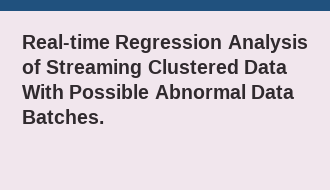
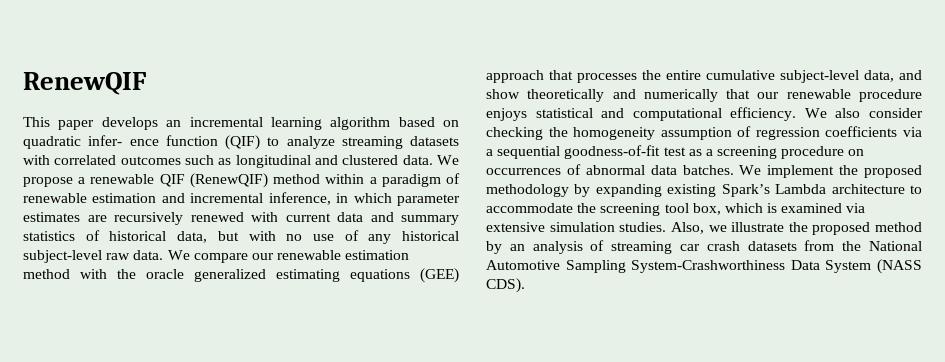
[22,34,308,53] [22,59,287,78] [22,84,294,99] [22,109,104,124] Real-time Regression Analysis of Streaming Clustered Data With Possible Abnormal Data Batches. -> [23,72,147,95] [23,117,459,130] [23,135,459,150] [23,155,459,168] [23,173,461,188] [23,192,460,206] [23,212,459,225] [23,230,459,244] [23,250,410,263] [23,268,459,283] [486,70,922,83] [486,89,922,102] [486,107,923,121] [486,126,922,140] [486,145,865,159] [486,164,922,178] [486,184,922,197] [486,203,866,216] [486,222,922,235] [486,240,922,254] [486,259,922,274] [486,278,525,293] RenewQIF // This paper develops an incremental learning algorithm based on quadratic infer- ence function (QIF) to analyze streaming datasets with correlated outcomes such as longitudinal and clustered data. We propose a renewable QIF (RenewQIF) method within a paradigm of renewable estimation and incremental inference, in which parameter estimates are recursively renewed with current data and summary statistics of historical data, but with no use of any historical subject-level raw data. We compare our renewable estimation method with the oracle generalized estimating equations (GEE) approach that processes the entire cumulative subject-level data, and show theoretically and numerically that our renewable procedure enjoys statistical and computational efficiency. We also consider checking the homogeneity assumption of regression coefficients via a sequential goodness-of-fit test as a screening procedure on occurrences of abnormal data batches. We implement the proposed methodology by expanding existing Spark’s Lambda architecture to accommodate the screening tool box, which is examined via extensive simulation studies. Also, we illustrate the proposed method by an analysis of streaming car crash datasets from the National Automotive Sampling System-Crashworthiness Data System (NASS CDS).

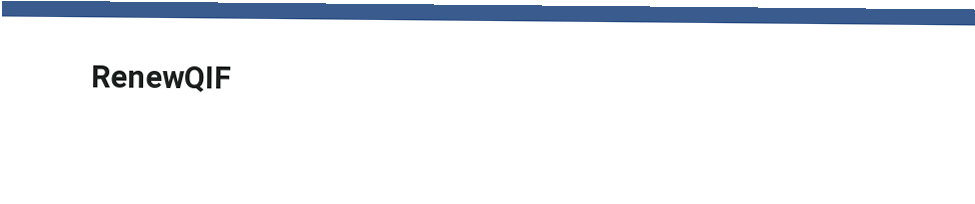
[23,117,459,130] [23,135,459,150] [23,155,459,168] [23,173,461,188] [23,192,460,206] [23,212,459,225] [23,230,459,244] [23,250,410,263] [23,268,459,283] [486,70,922,83] [486,89,922,102] [486,107,923,121] [486,126,922,140] [486,145,865,159] [486,164,922,178] [486,184,922,197] [486,203,866,216] [486,222,922,235] [486,240,922,254] [486,259,922,274] [486,278,525,293] // This paper develops an incremental learning algorithm based on quadratic infer- ence function (QIF) to analyze streaming datasets with correlated outcomes such as longitudinal and clustered data. We propose a renewable QIF (RenewQIF) method within a paradigm of renewable estimation and incremental inference, in which parameter estimates are recursively renewed with current data and summary statistics of historical data, but with no use of any historical subject-level raw data. We compare our renewable estimation method with the oracle generalized estimating equations (GEE) approach that processes the entire cumulative subject-level data, and show theoretically and numerically that our renewable procedure enjoys statistical and computational efficiency. We also consider checking the homogeneity assumption of regression coefficients via a sequential goodness-of-fit test as a screening procedure on occurrences of abnormal data batches. We implement the proposed methodology by expanding existing Spark’s Lambda architecture to accommodate the screening tool box, which is examined via extensive simulation studies. Also, we illustrate the proposed method by an analysis of streaming car crash datasets from the National Automotive Sampling System-Crashworthiness Data System (NASS CDS). -> (232, 79) none

